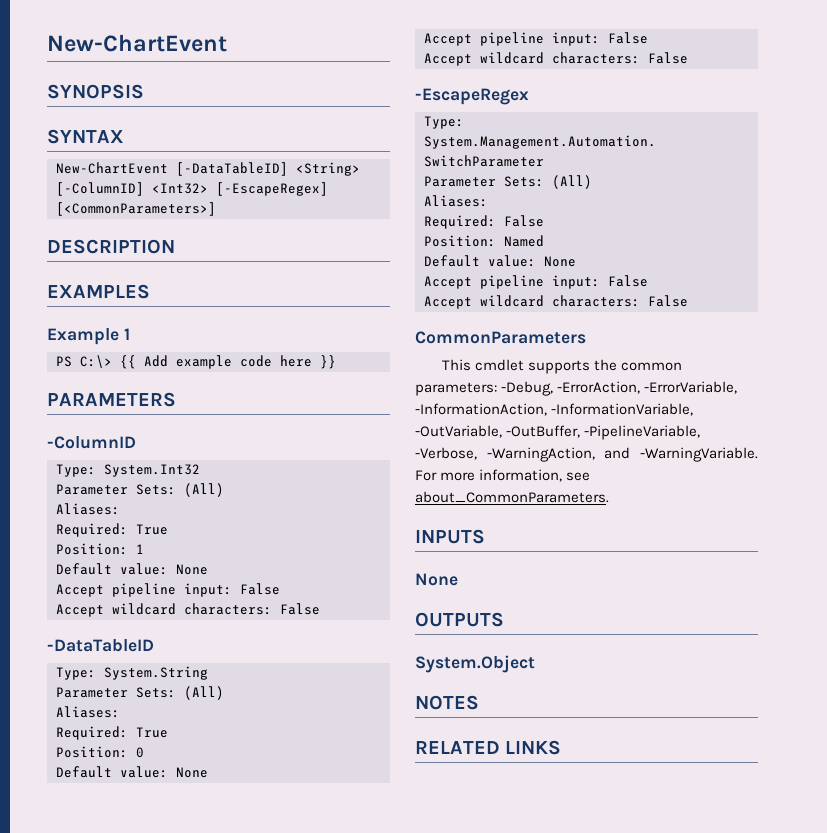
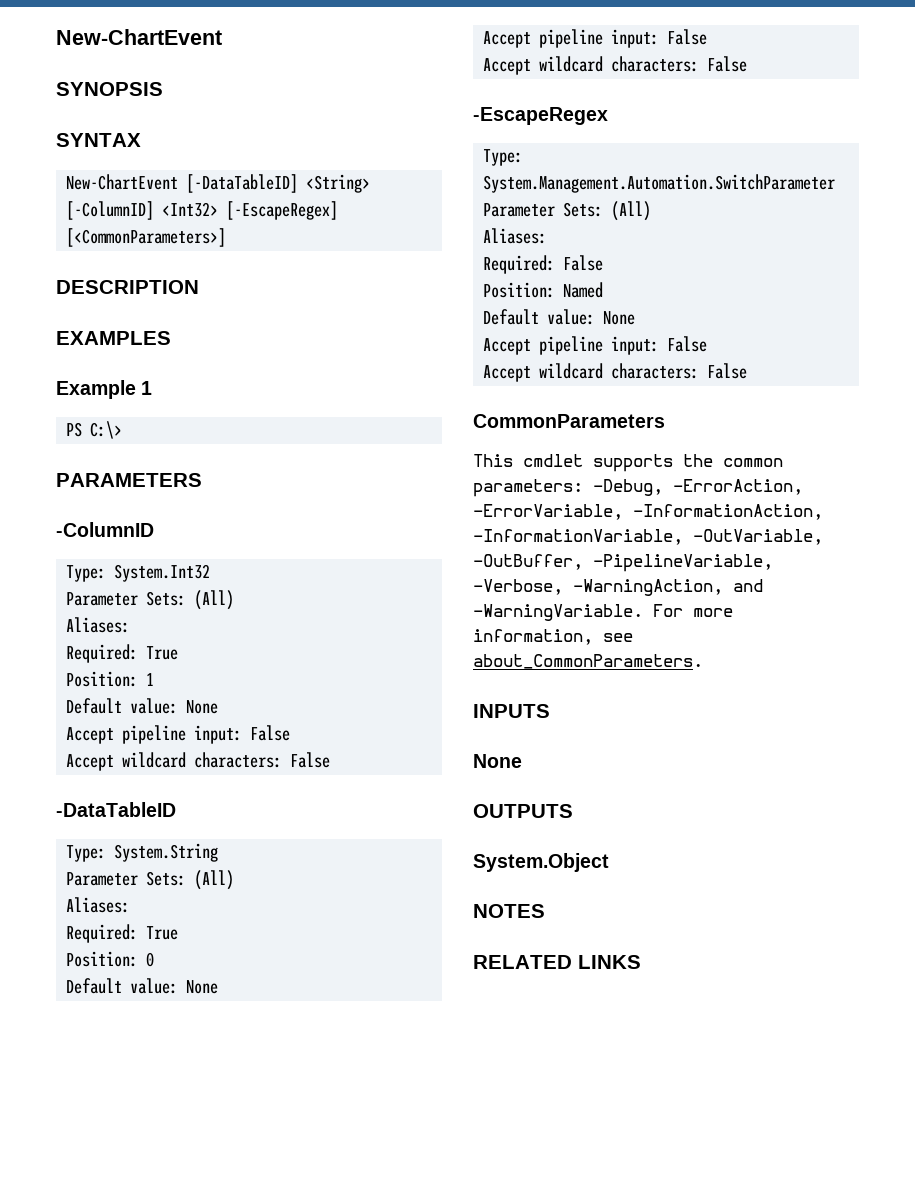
[120,355,336,369] {{ Add example code here }} -> (123, 430) none

